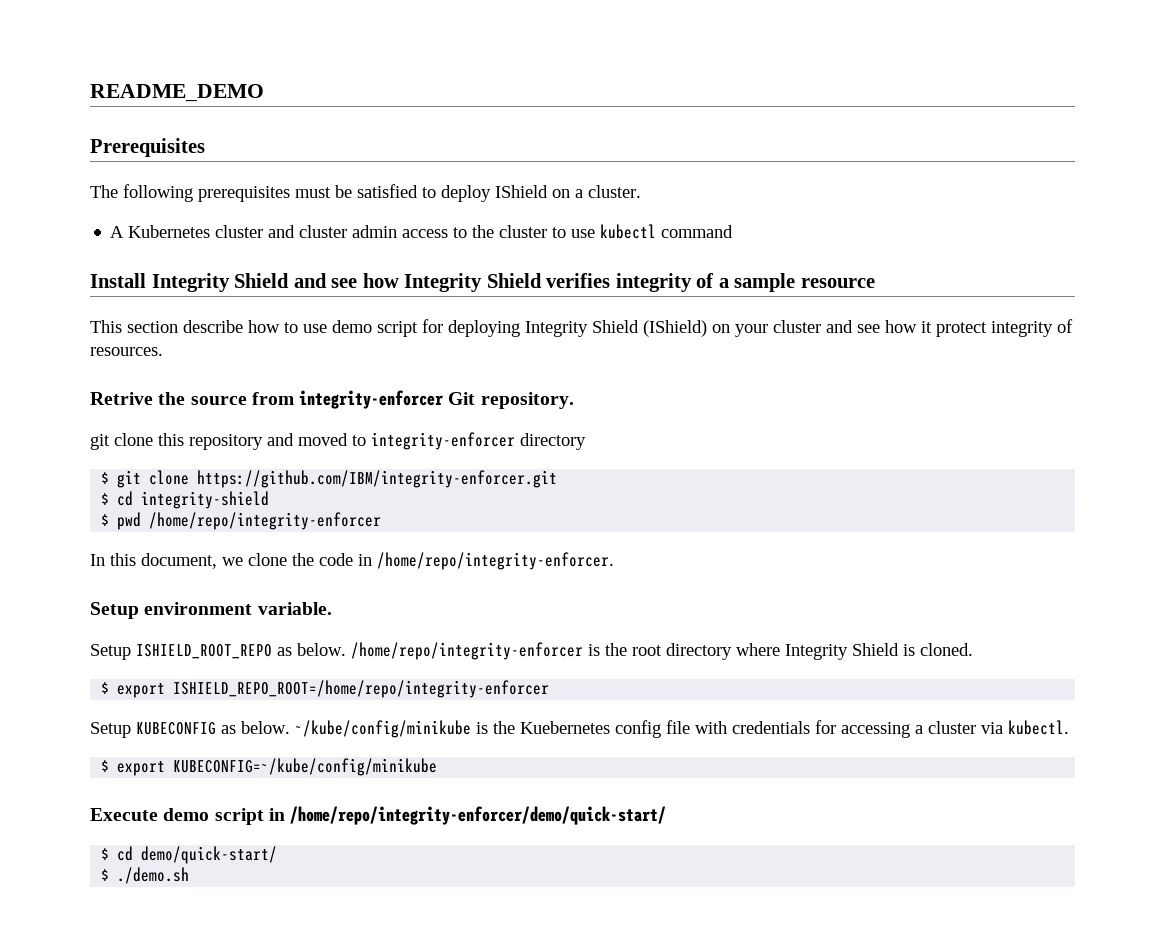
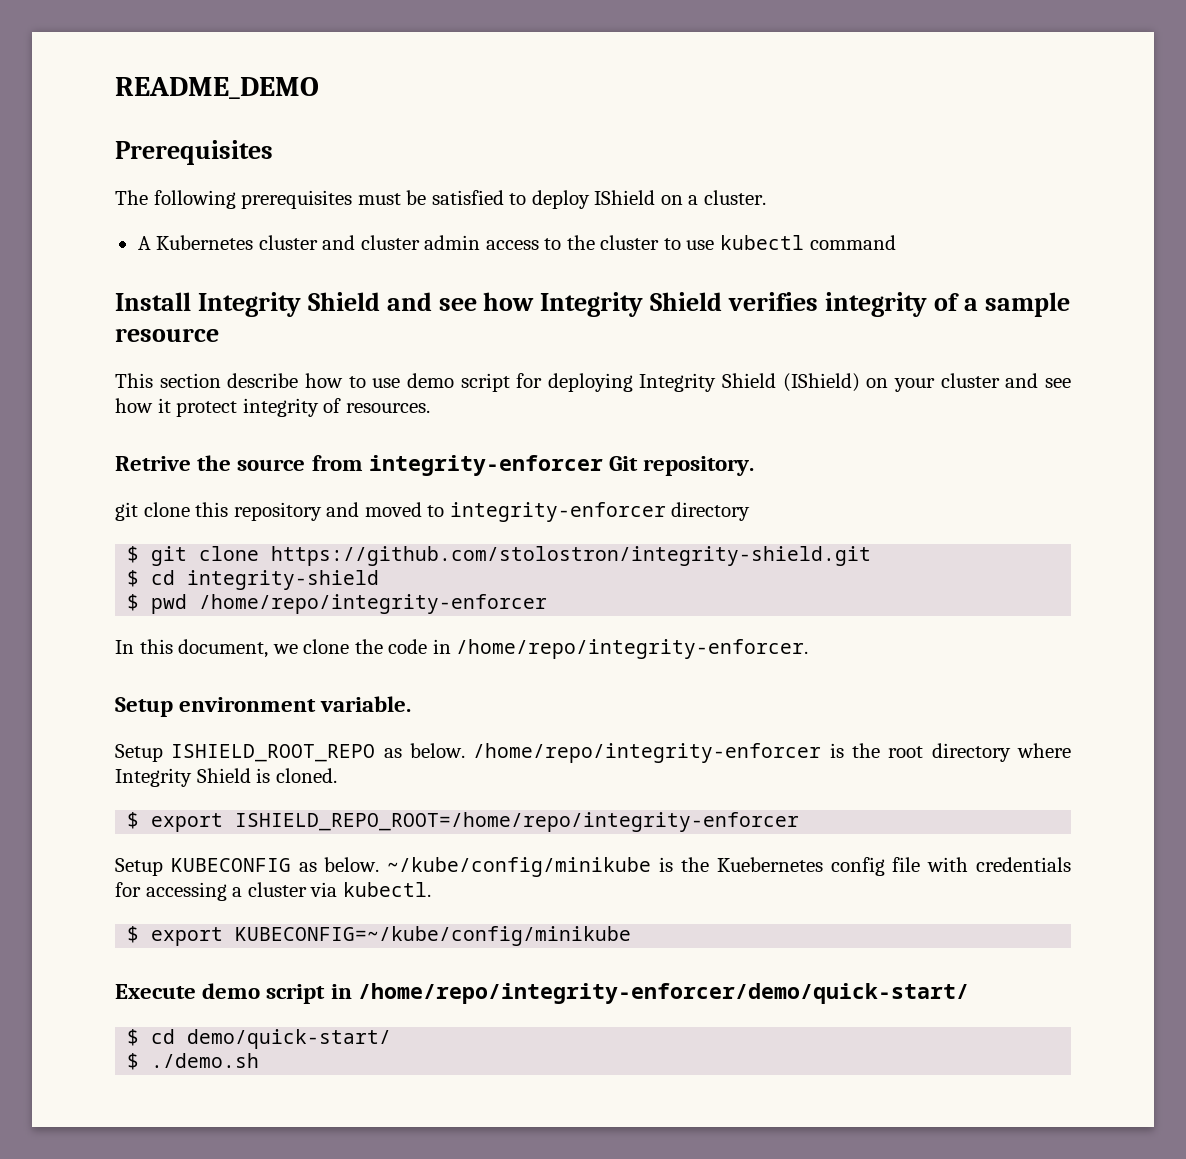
[197,470,558,488] https://github.com/IBM/integrity-enforcer.git -> [271,546,872,566] https://github.com/stolostron/integrity-shield.git

